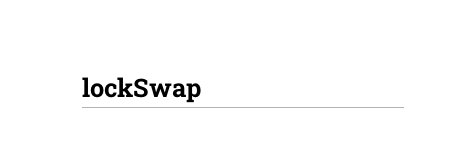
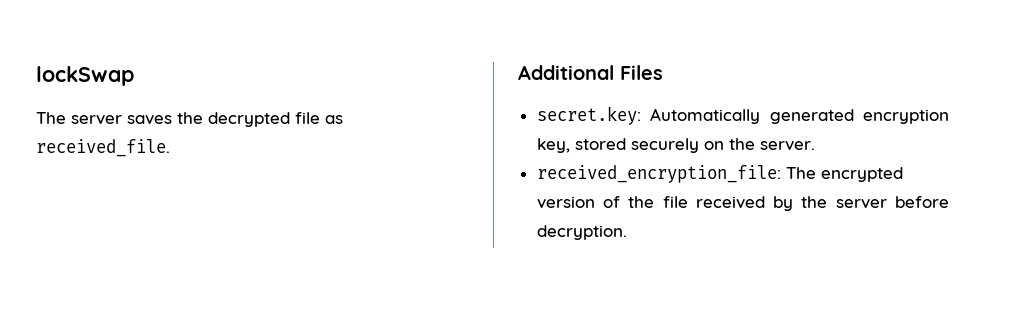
(201, 90) none -> [36,112,343,127] [36,139,170,157] [518,65,663,80] [536,106,949,125] [536,138,815,153] [536,165,903,183] [536,196,949,211] [536,225,627,240] // The server saves the decrypted file as received_file. // Additional Files // secret.key: Automatically generated encryption key, stored securely on the server. // received_encryption_file: The encrypted version of the file received by the server before decryption.

